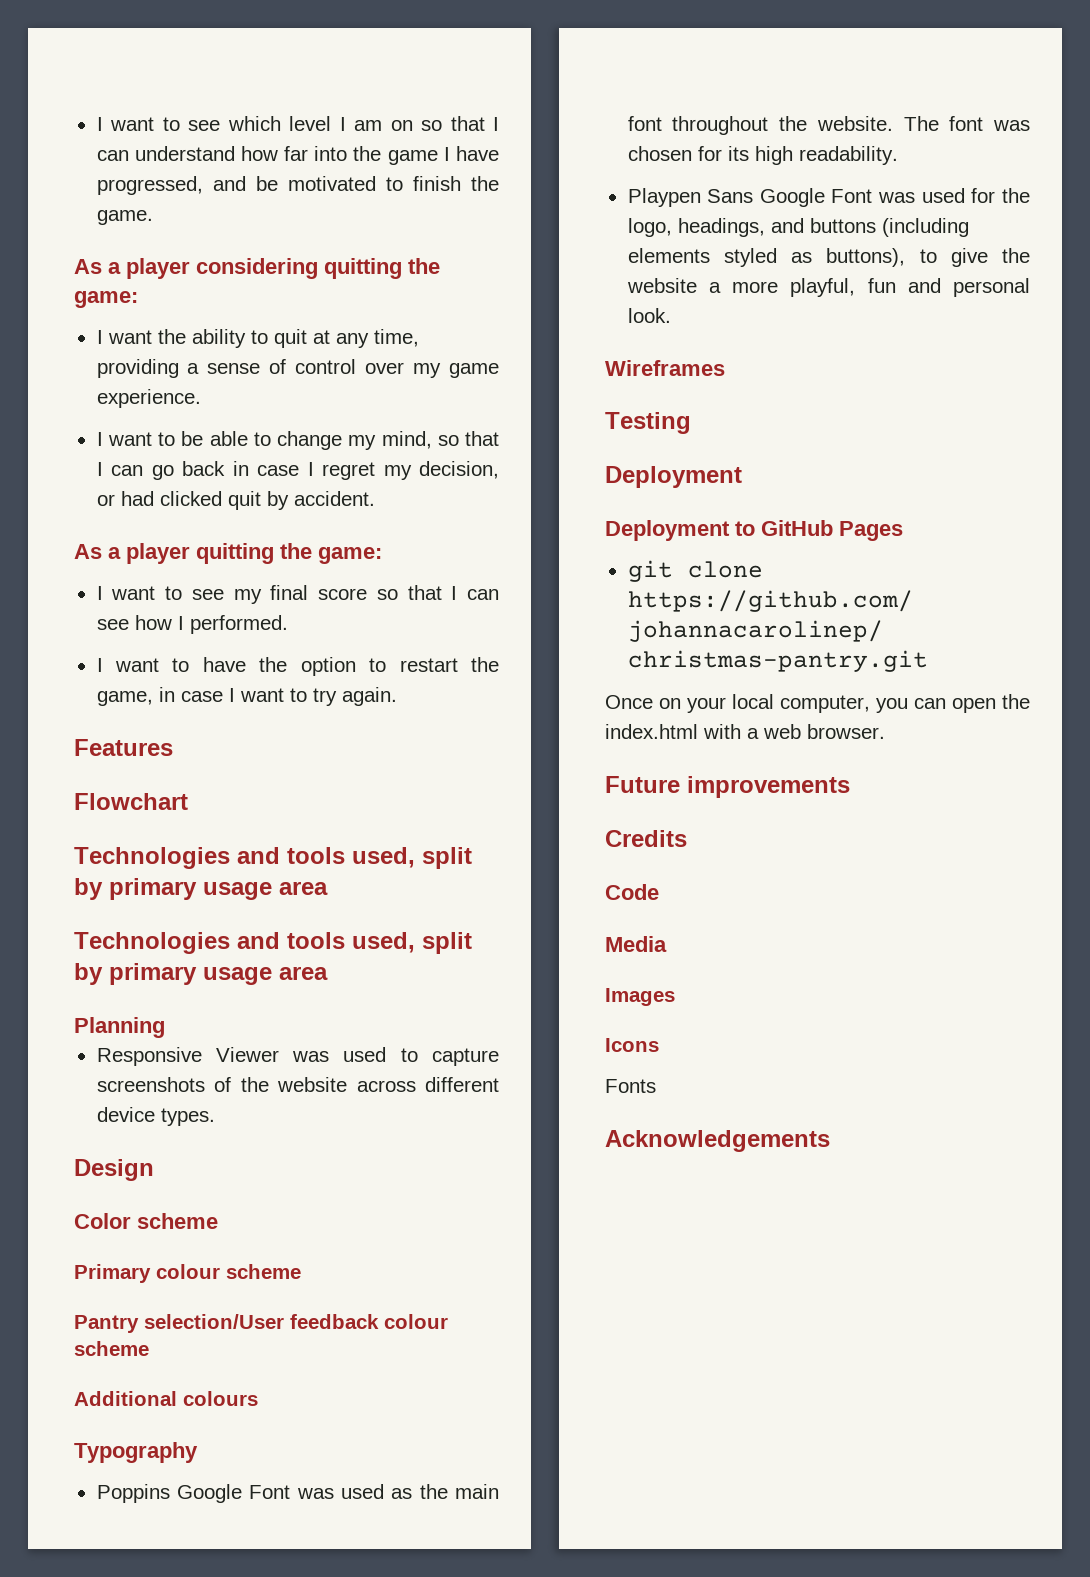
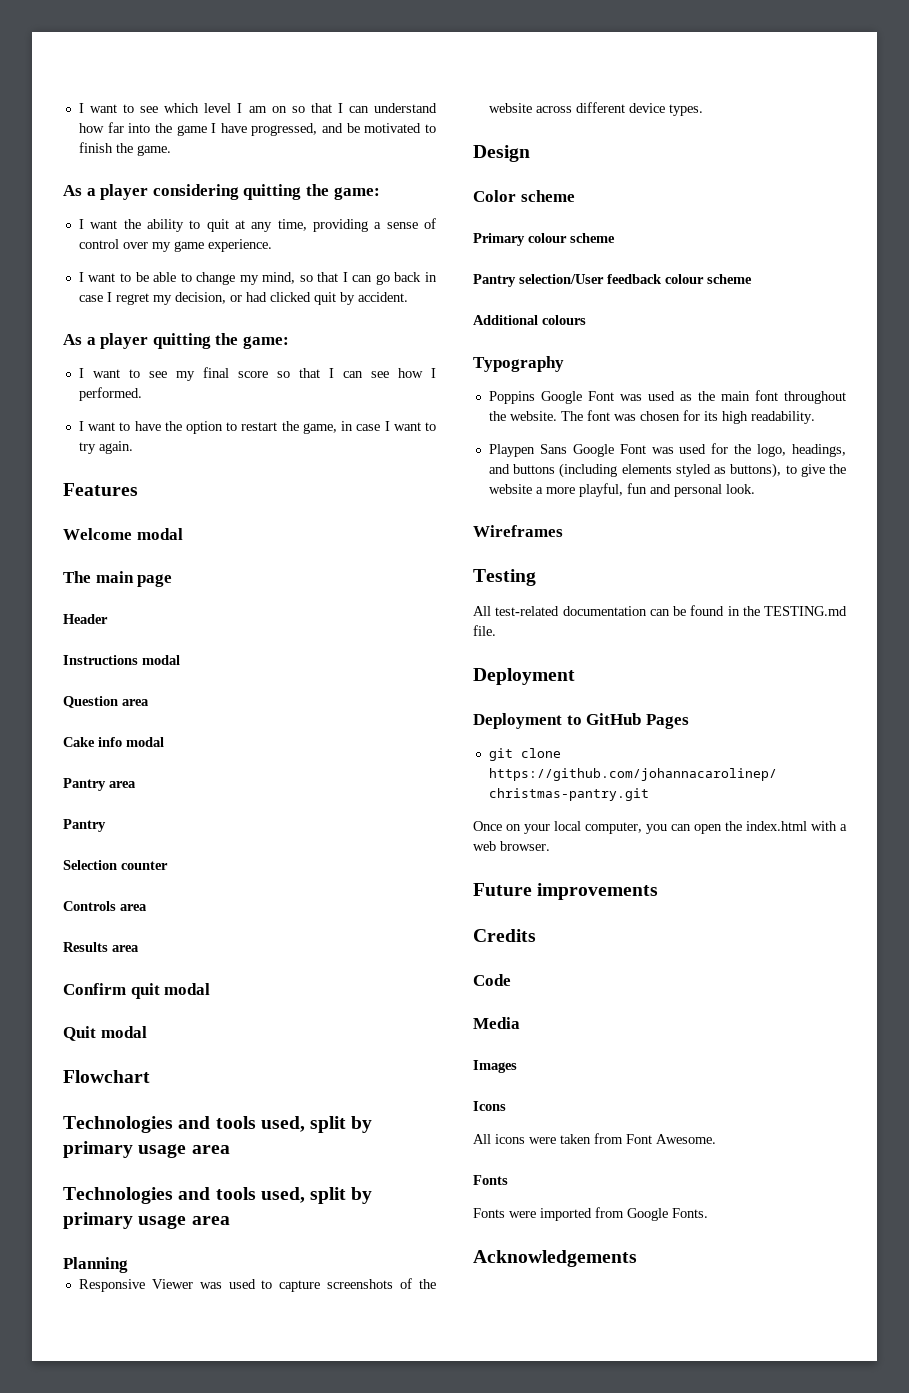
(173, 747) none -> [63,528,183,540] [63,571,173,587] [63,614,108,624] [63,655,180,665] [63,696,149,708] [63,737,164,747] [63,778,136,791] [63,819,106,832] [63,860,168,870] [63,901,147,911] [63,942,139,952] [63,983,211,999] [63,1026,147,1041] // Welcome modal // The main page // Header // Instructions modal // Question area // Cake info modal // Pantry area // Pantry // Selection counter // Controls area // Results area // Confirm quit modal // Quit modal
(691, 423) none -> [473,605,847,616] [473,625,496,636] // All test-related documentation can be found in the TESTING.md file.
[605,1079,656,1093] Fonts -> [473,1133,716,1144] [473,1175,508,1185] [473,1207,708,1221] All icons were taken from Font Awesome. // Fonts // Fonts were imported from Google Fonts.

